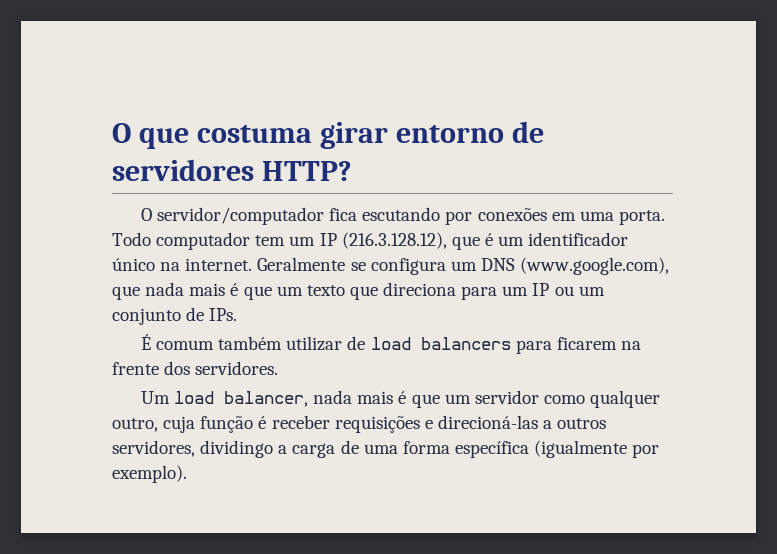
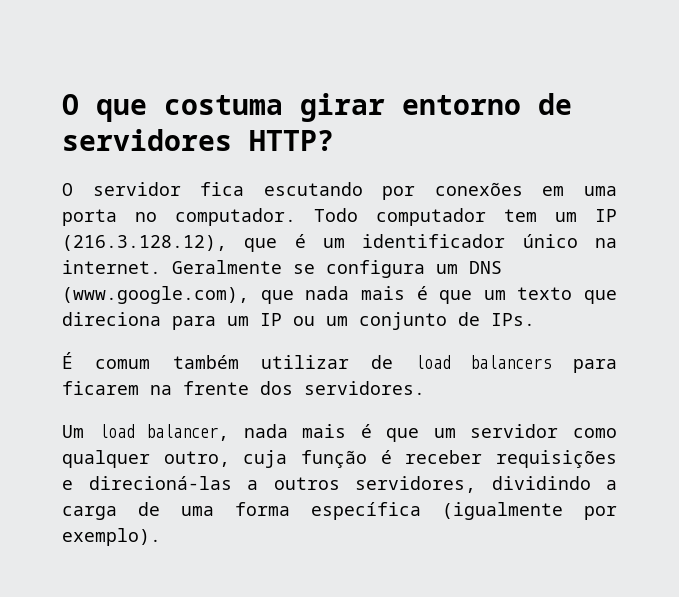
[157,207,325,225] servidor/computador -> [92,182,181,196] servidor
[618,210,665,225] porta. -> [62,208,296,226] porta no computador.
[200,440,274,458] dividingo -> [491,476,591,490] dividindo

